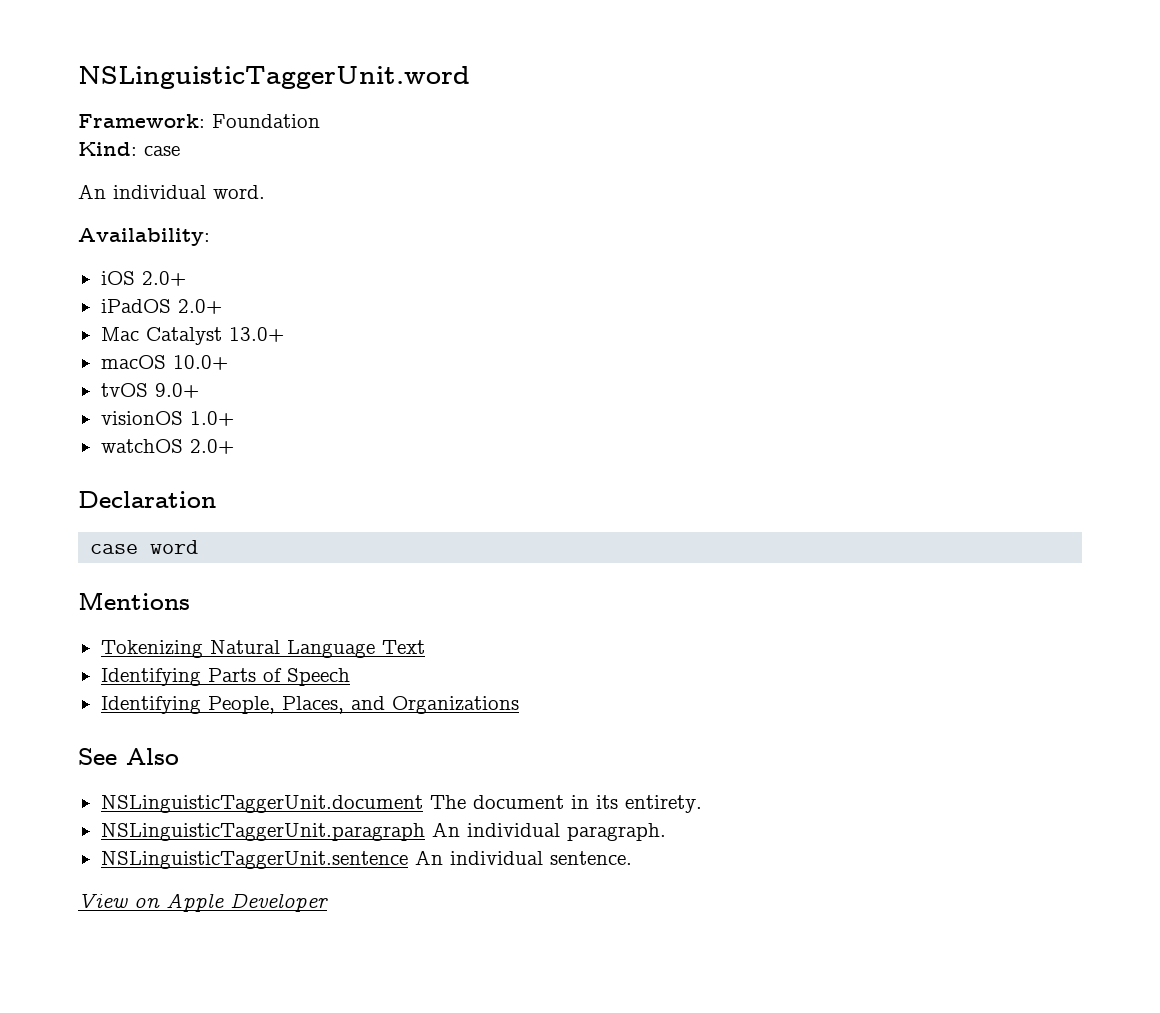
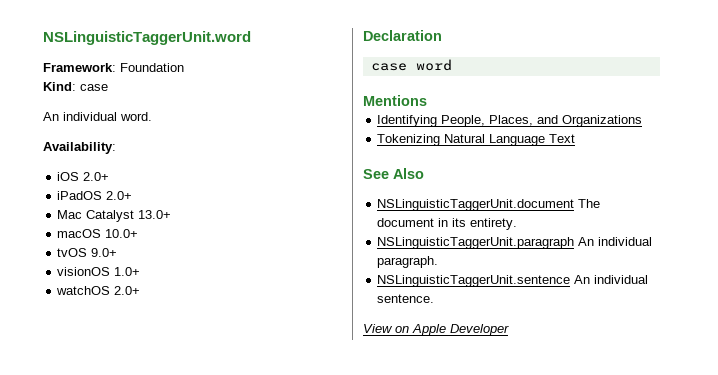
[100,640,425,658] [100,668,350,686] // Tokenizing Natural Language Text // Identifying Parts of Speech -> (427, 100) none
(519, 705) none -> [377,134,576,146] // Tokenizing Natural Language Text

